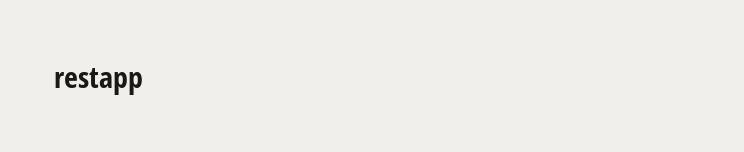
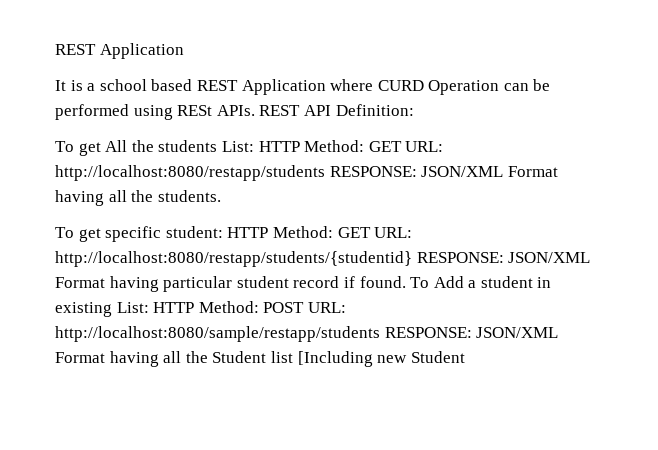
[54,68,143,95] restapp -> [55,43,184,59] [55,79,551,95] [55,104,414,120] [55,140,444,156] [55,165,558,181] [55,190,221,206] [55,226,413,242] [55,251,591,267] [55,276,552,292] [55,301,346,317] [55,326,559,342] [55,351,465,367] REST Application // It is a school based REST Application where CURD Operation can be performed using RESt APIs. REST API Definition: // To get All the students List: HTTP Method: GET URL: http://localhost:8080/restapp/students RESPONSE: JSON/XML Format having all the students. // To get specific student: HTTP Method: GET URL: http://localhost:8080/restapp/students/{studentid} RESPONSE: JSON/XML Format having particular student record if found. To Add a student in existing List: HTTP Method: POST URL: http://localhost:8080/sample/restapp/students RESPONSE: JSON/XML Format having all the Student list [Including new Student

